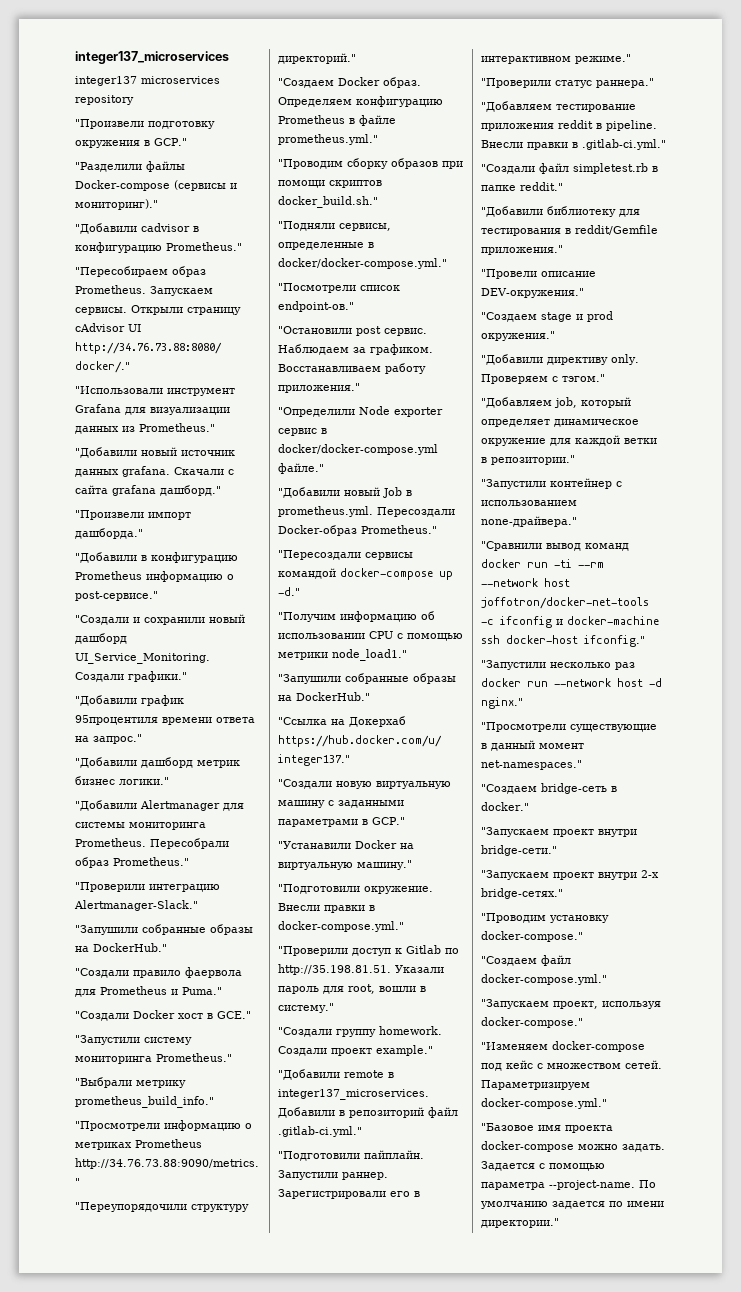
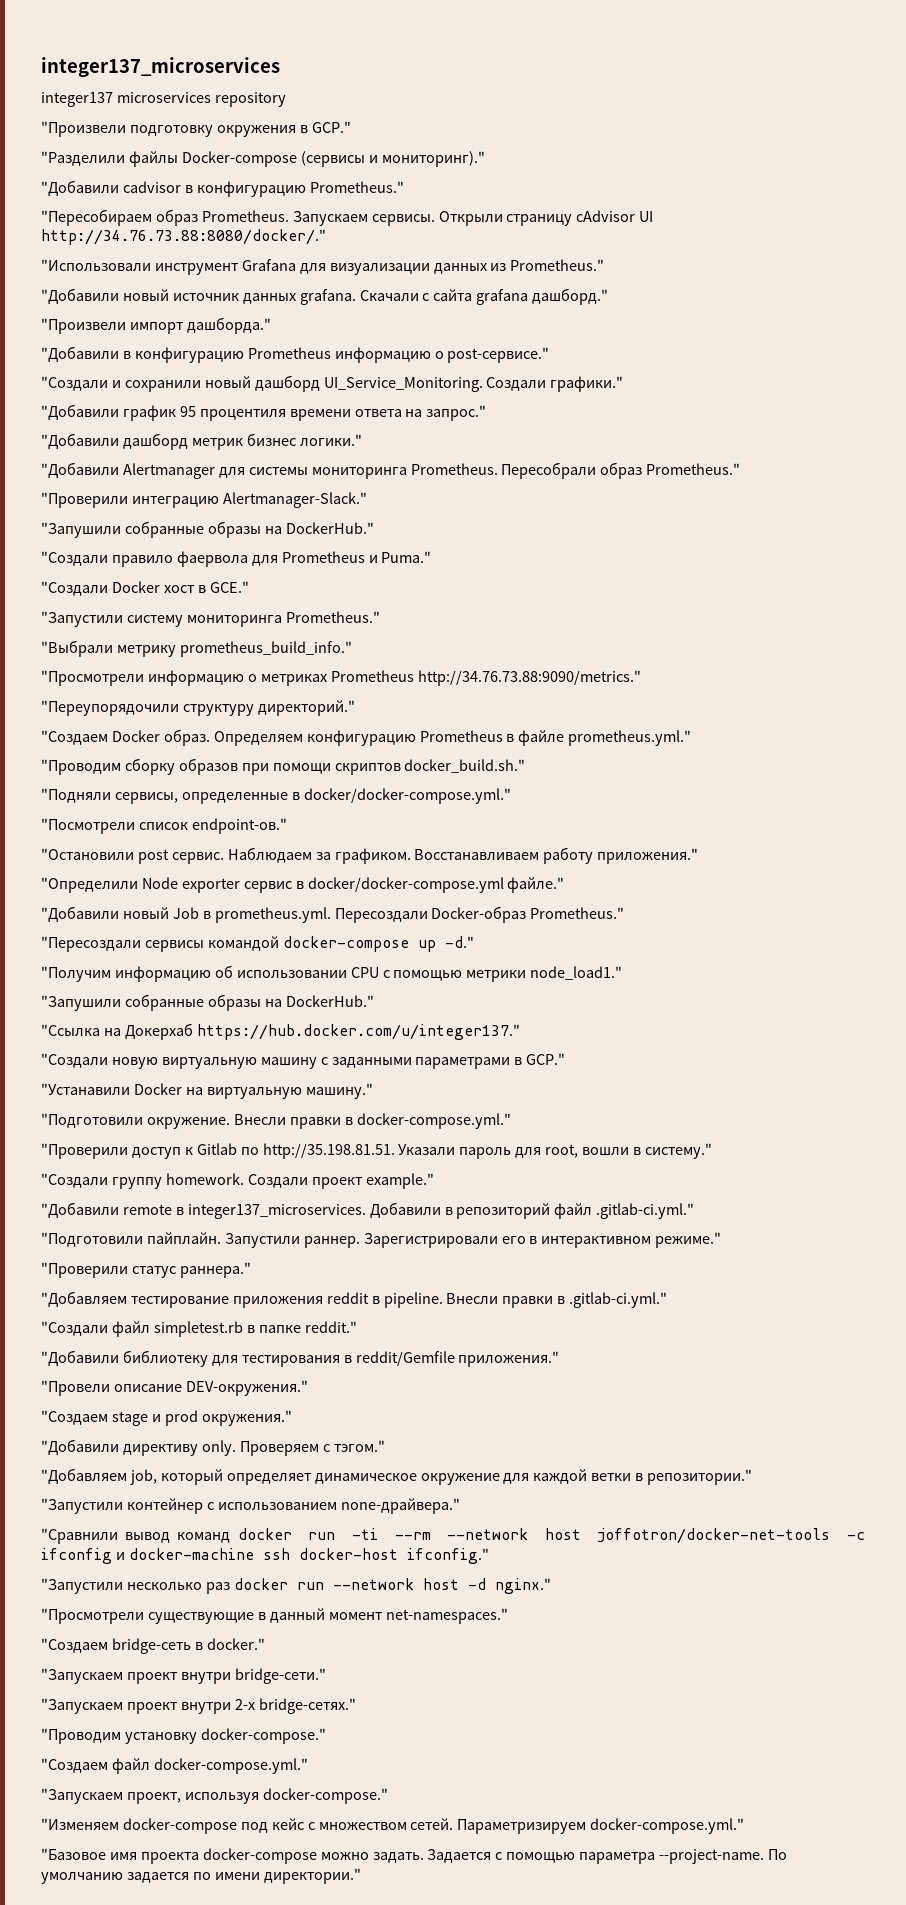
[75,715,158,725] 95процентиля -> [179,406,286,421] 95 процентиля

